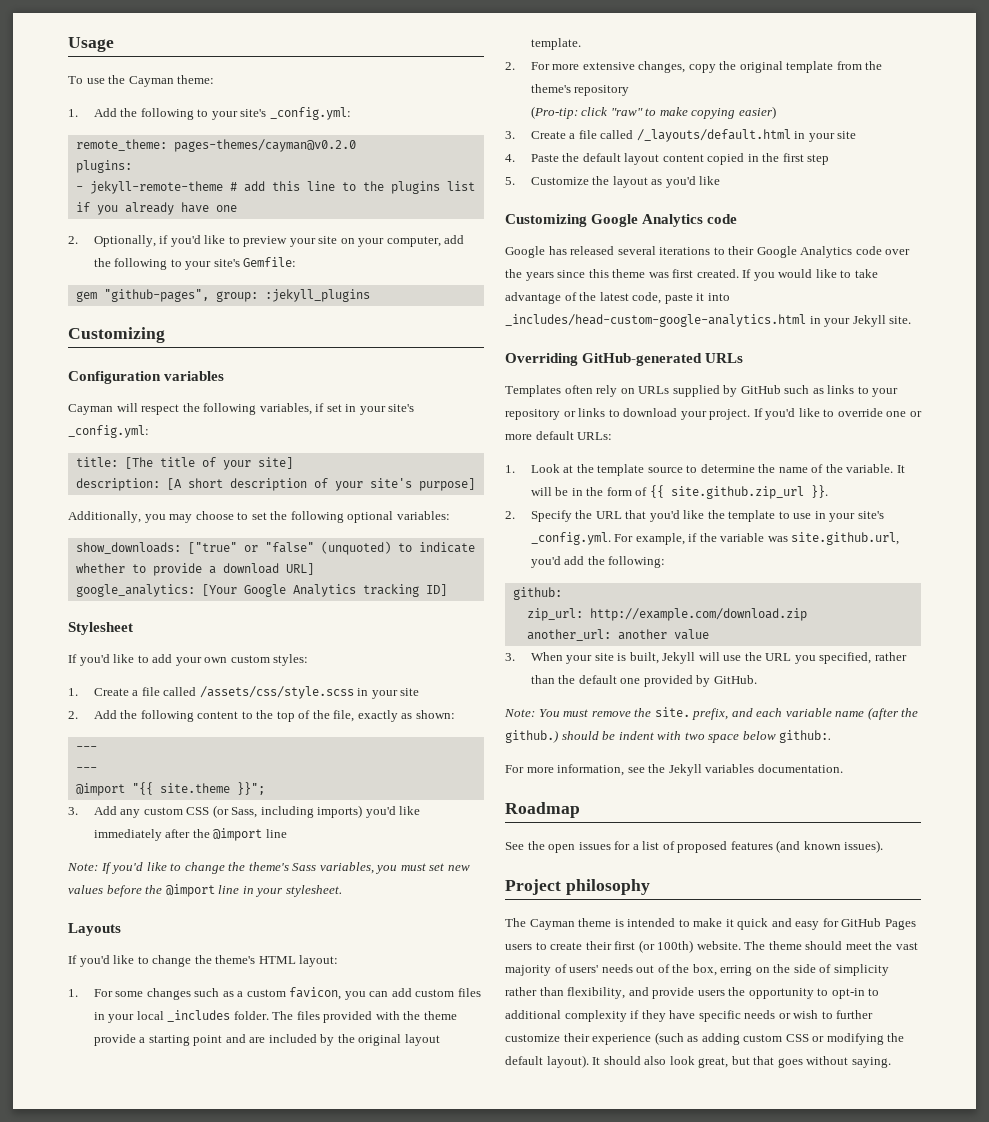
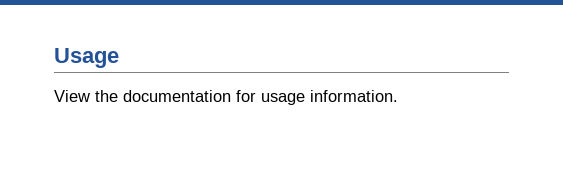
[68,75,215,87] [68,107,351,120] [75,139,356,152] [75,160,132,173] [75,181,475,194] [75,202,237,215] [68,235,465,247] [93,257,297,270] [75,289,370,302] [68,327,165,343] [68,371,225,384] [68,403,415,415] [68,425,149,438] [75,457,293,470] [75,478,475,491] [68,511,450,523] [75,541,475,555] [75,563,314,576] [75,584,447,597] [68,622,133,635] [68,654,309,666] [68,686,420,699] [68,710,455,722] [75,746,97,751] [75,767,97,772] [75,782,265,796] [68,805,421,818] [93,828,287,841] [67,862,470,874] [68,884,342,897] [68,923,121,936] [68,955,339,967] [68,987,481,1000] [93,1010,457,1023] [93,1034,440,1046] [530,38,581,50] [505,61,883,73] [530,84,630,96] [530,106,776,119] [505,129,857,142] [505,153,830,165] [505,176,721,188] [505,214,738,227] [505,246,911,258] [505,269,878,281] [505,292,730,304] [505,314,912,327] [505,353,744,366] [505,385,899,397] [505,408,922,420] [505,431,613,440] [505,464,905,476] [530,485,828,499] [505,510,884,522] [530,532,900,545] [530,556,666,568] [512,587,562,600] [526,608,807,621] [526,629,709,641] [505,652,907,664] [530,675,757,687] [504,707,919,720] [505,730,832,743] [505,764,843,776] [505,802,580,818] [505,840,884,853] [505,879,650,895] [505,918,916,930] [505,940,918,953] [505,964,889,976] [505,987,880,999] [505,1010,874,1022] [505,1032,905,1045] [505,1055,891,1068] To use the Cayman theme: // 1. Add the following to your site's _config.yml: // remote_theme: pages-themes/cayman@v0.2.0 // plugins: // - jekyll-remote-theme # add this line to the plugins list if you already have one // 2. Optionally, if you'd like to preview your site on your computer, add the following to your site's Gemfile: // gem "github-pages", group: :jekyll_plugins // Customizing // Configuration variables // Cayman will respect the following variables, if set in your site's _config.yml: // title: [The title of your site] // description: [A short description of your site's purpose] // Additionally, you may choose to set the following optional variables: // show_downloads: ["true" or "false" (unquoted) to indicate whether to provide a download URL] // google_analytics: [Your Google Analytics tracking ID] // Stylesheet // If you'd like to add your own custom styles: // 1. Create a file called /assets/css/style.scss in your site // 2. Add the following content to the top of the file, exactly as shown: // --- // --- // @import "{{ site.theme }}"; // 3. Add any custom CSS (or Sass, including imports) you'd like immediately after the @import line // Note: If you'd like to change the theme's Sass variables, you must set new values before the @import line in your stylesheet. // Layouts // If you'd like to change the theme's HTML layout: // 1. For some changes such as a custom favicon, you can add custom files in your local _includes folder. The files provided with the theme provide a starting point and are included by the original layout template. // 2. For more extensive changes, copy the original template from the theme's repository // (Pro-tip: click "raw" to make copying easier) // 3. Create a file called /_layouts/default.html in your site // 4. Paste the default layout content copied in the first step // 5. Customize the layout as you'd like // Customizing Google Analytics code // Google has released several iterations to their Google Analytics code over the years since this theme was first created. If you would like to take advantage of the latest code, paste it into _includes/head-custom-google-analytics.html in your Jekyll site. // Overriding GitHub-generated URLs // Templates often rely on URLs supplied by GitHub such as links to your repository or links to download your project. If you'd like to override one or more default URLs: // 1. Look at the template source to determine the name of the variable. It will be in the form of {{ site.github.zip_url }}. // 2. Specify the URL that you'd like the template to use in your site's _config.yml. For example, if the variable was site.github.url, you'd add the following: // github: // zip_url: http://example.com/download.zip // another_url: another value // 3. When your site is built, Jekyll will use the URL you specified, rather than the default one provided by GitHub. // Note: You must remove the site. prefix, and each variable name (after the github.) should be indent with two space below github:. // For more information, see the Jekyll variables documentation. // Roadmap // See the open issues for a list of proposed features (and known issues). // Project philosophy // The Cayman theme is intended to make it quick and easy for GitHub Pages users to create their first (or 100th) website. The theme should meet the vast majority of users' needs out of the box, erring on the side of simplicity rather than flexibility, and provide users the opportunity to opt-in to additional complexity if they have specific needs or wish to further customize their experience (such as adding custom CSS or modifying the default layout). It should also look great, but that goes without saying. -> [54,90,398,105] View the documentation for usage information.

